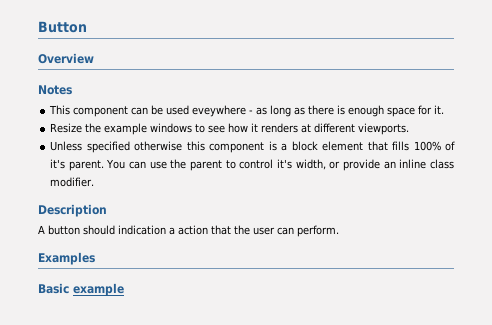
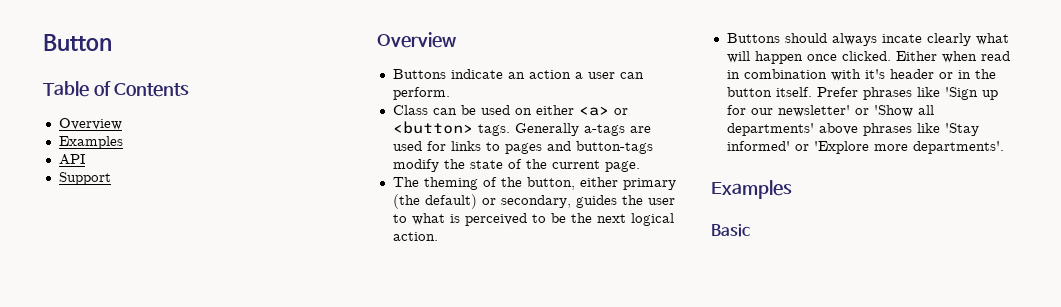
[38,53,94,64] [38,85,72,95] [49,105,445,117] [50,123,410,135] [50,141,456,153] [50,159,455,171] [50,177,95,187] [38,204,107,217] [38,225,339,237] Overview // Notes // This component can be used eveywhere - as long as there is enough space for it. // Resize the example windows to see how it renders at different viewports. // Unless specified otherwise this component is a block element that fills 100% of it's parent. You can use the parent to control it's width, or provide an inline class modifier. // Description // A button should indication a action that the user can perform. -> [43,81,190,97] [58,118,122,130] [58,136,123,149] [58,154,85,165] [58,172,111,185] [377,32,456,48] [392,69,644,79] [392,87,450,100] [392,105,628,116] [392,121,651,136] [392,141,653,154] [392,159,640,172] [392,177,676,190] [392,194,675,209] [392,213,674,226] [392,232,438,241] [726,33,1009,46] [726,51,1010,64] [726,69,996,81] [726,87,998,100] [726,105,934,117] [726,123,979,136] [726,141,1004,154] Table of Contents // Overview // Examples // API // Support // Overview // Buttons indicate an action a user can perform. // Class can be used on either <a> or <button> tags. Generally a-tags are used for links to pages and button-tags modify the state of the current page. // The theming of the button, either primary (the default) or secondary, guides the user to what is perceived to be the next logical action. // Buttons should always incate clearly what will happen once clicked. Either when read in combination with it's header or in the button itself. Prefer phrases like 'Sign up for our newsletter' or 'Show all departments' above phrases like 'Stay informed' or 'Explore more departments'.
[73,283,124,296] example -> (750, 230) none

